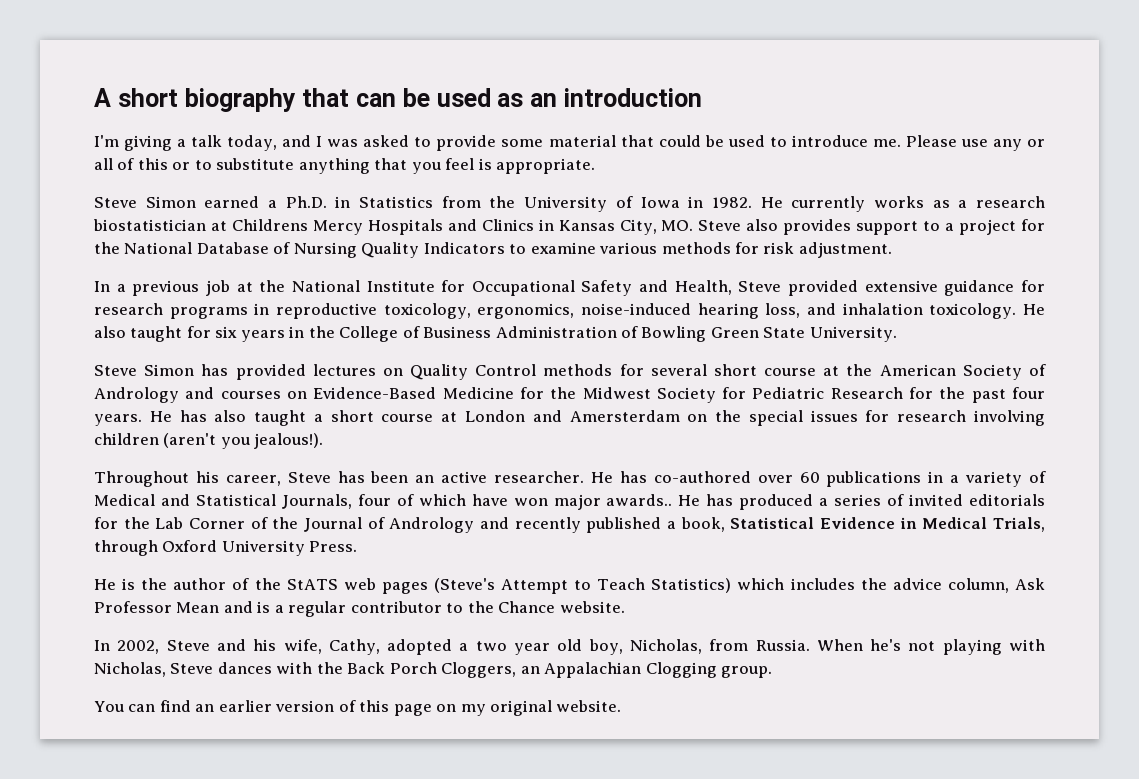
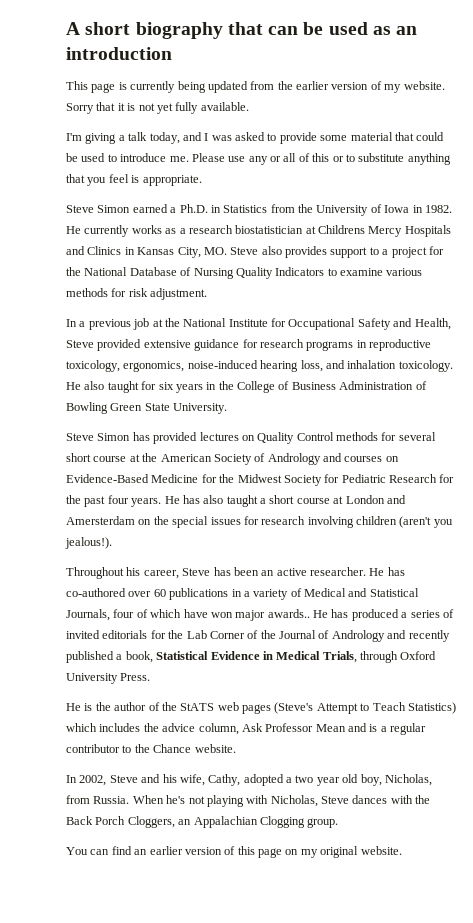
(702, 97) none -> [66,81,445,93] [66,102,249,114] // This page is currently being updated from the earlier version of my website. Sorry that it is not yet fully available.

